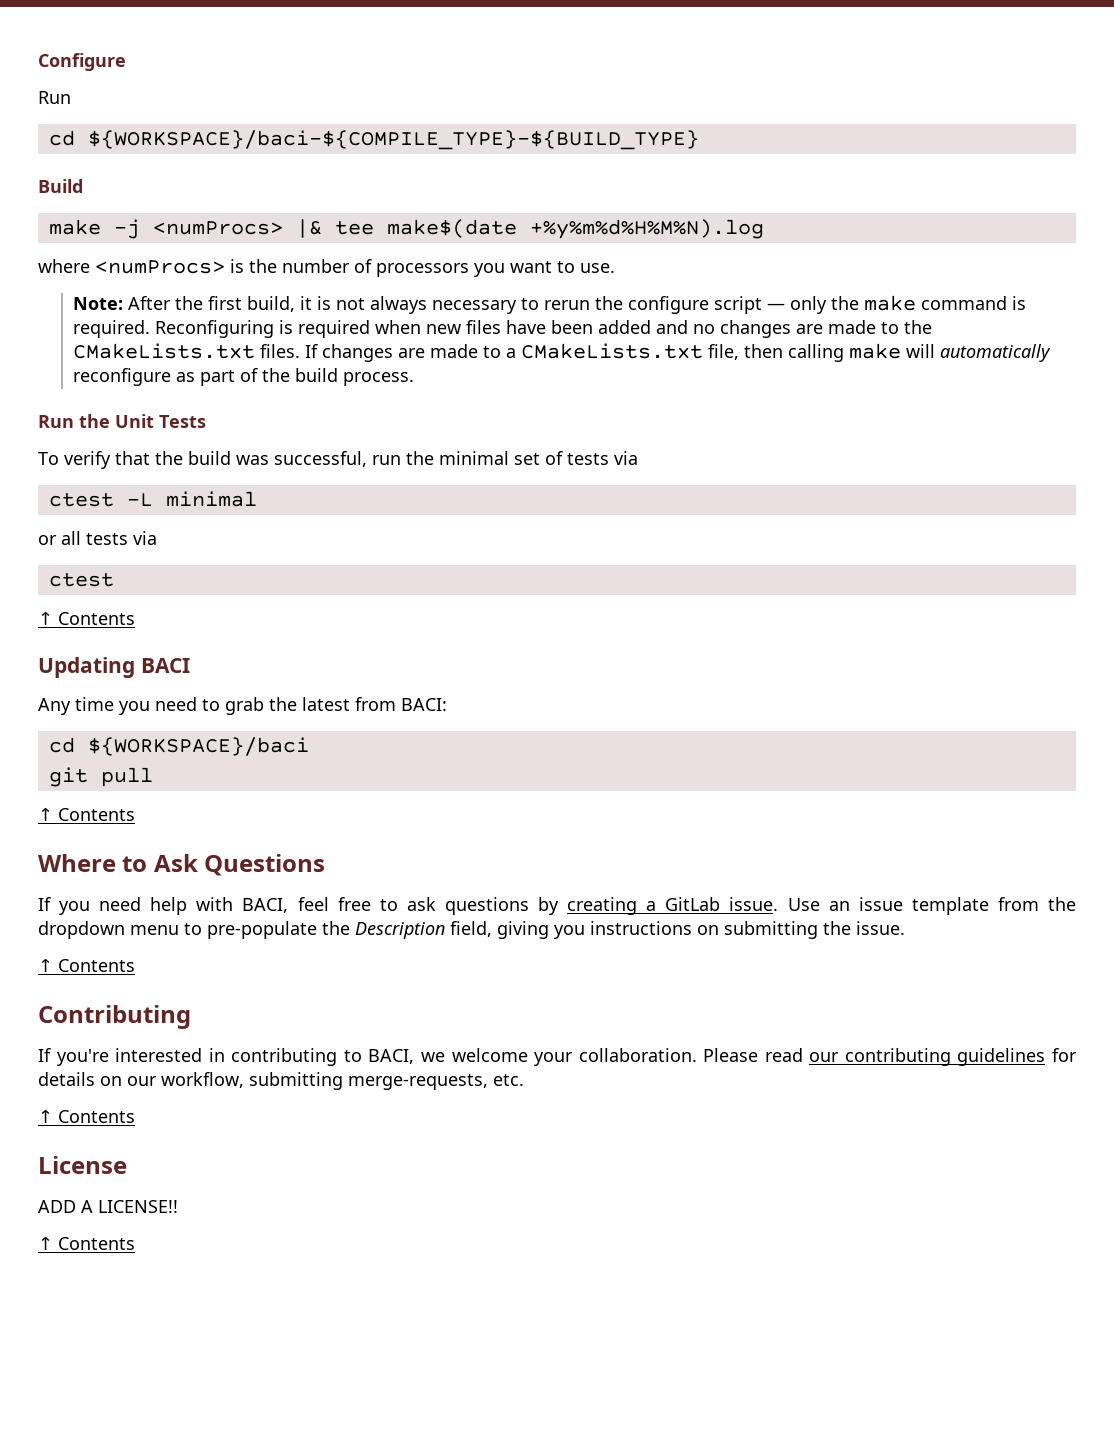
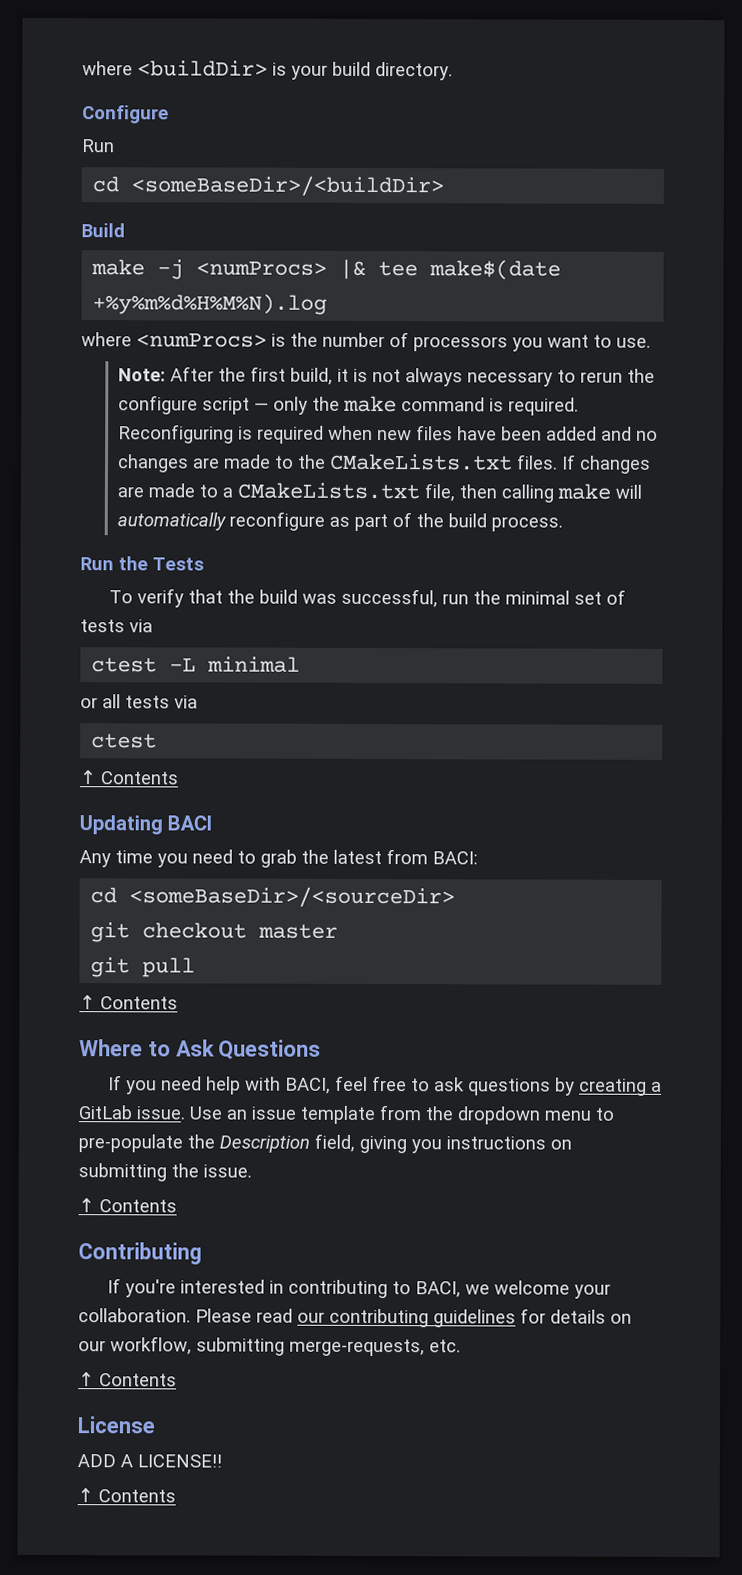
(38, 62) none -> [82,60,453,81] where <buildDir> is your build directory. //
[87,130,699,150] ${WORKSPACE}/baci-${COMPILE_TYPE}-${BUILD_TYPE} -> [131,175,445,197] <someBaseDir>/<buildDir>
[115,414,154,428] Unit -> (148, 563) none
[87,737,309,756] ${WORKSPACE}/baci -> [129,886,456,908] [90,922,339,943] <someBaseDir>/<sourceDir> // git checkout master

